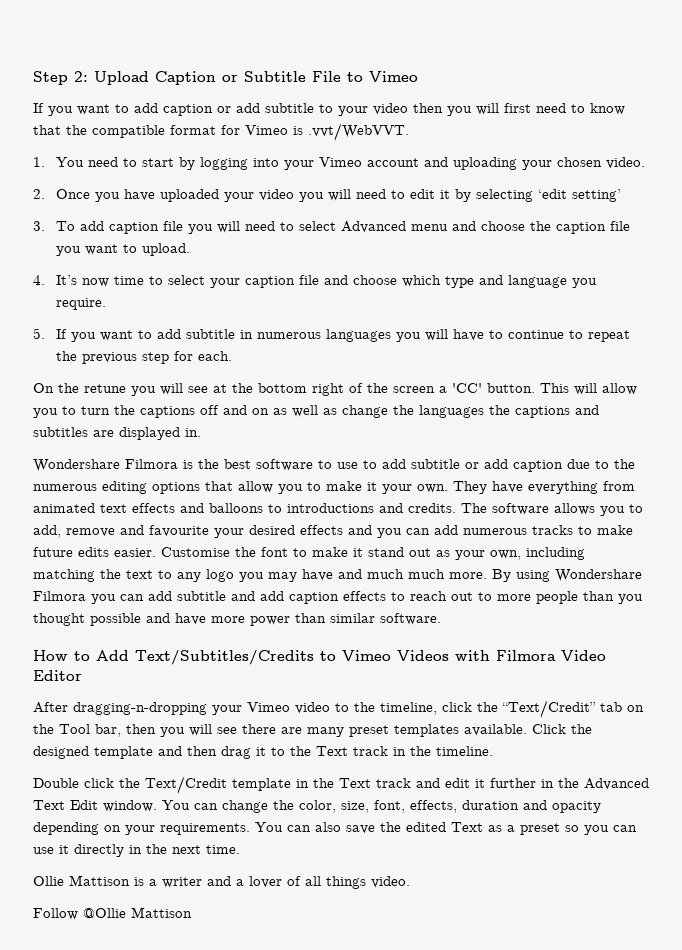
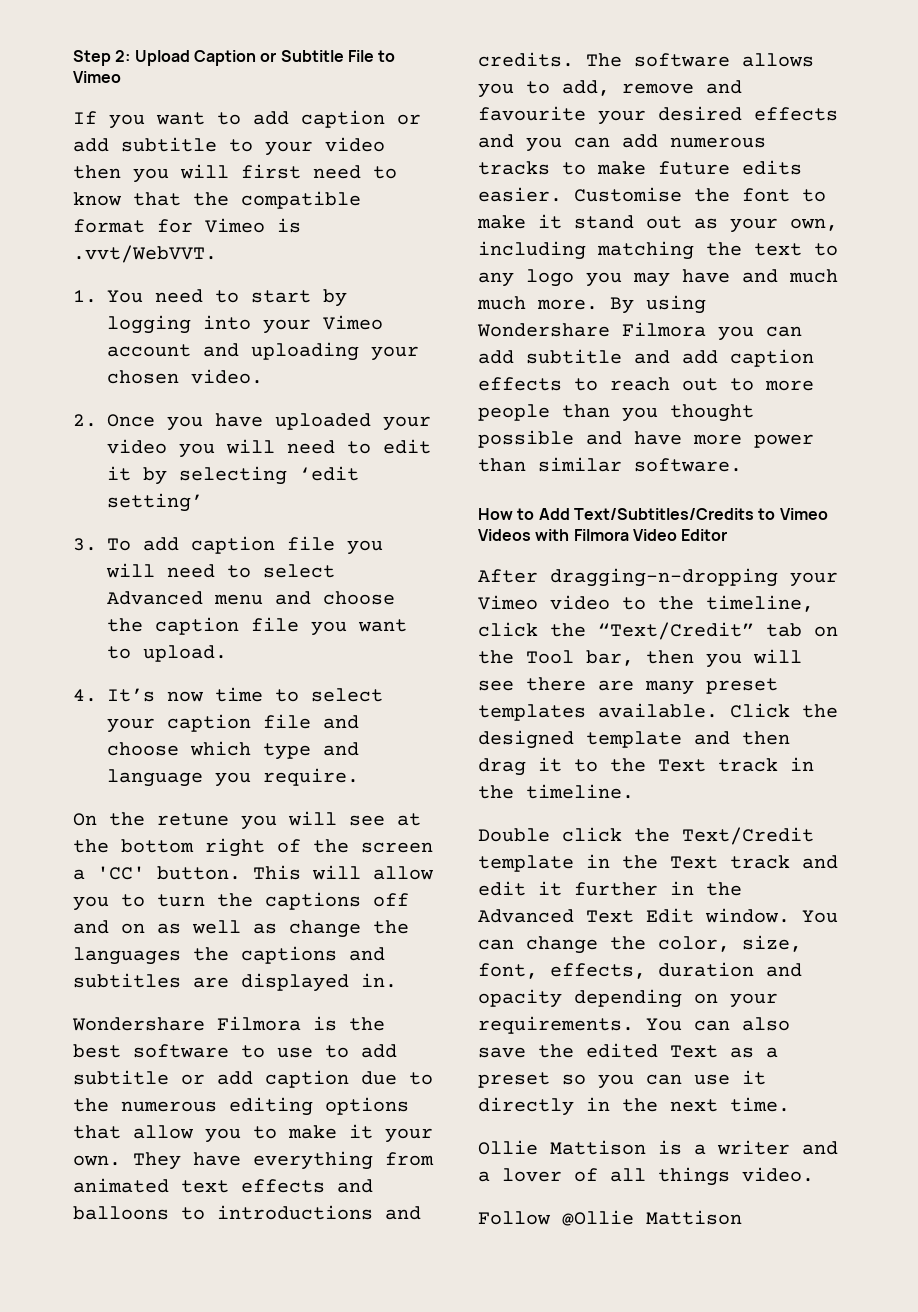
[33,328,631,342] [56,351,233,364] // 5. If you want to add subtitle in numerous languages you will have to continue to repeat the previous step for each. -> (359, 777) none

